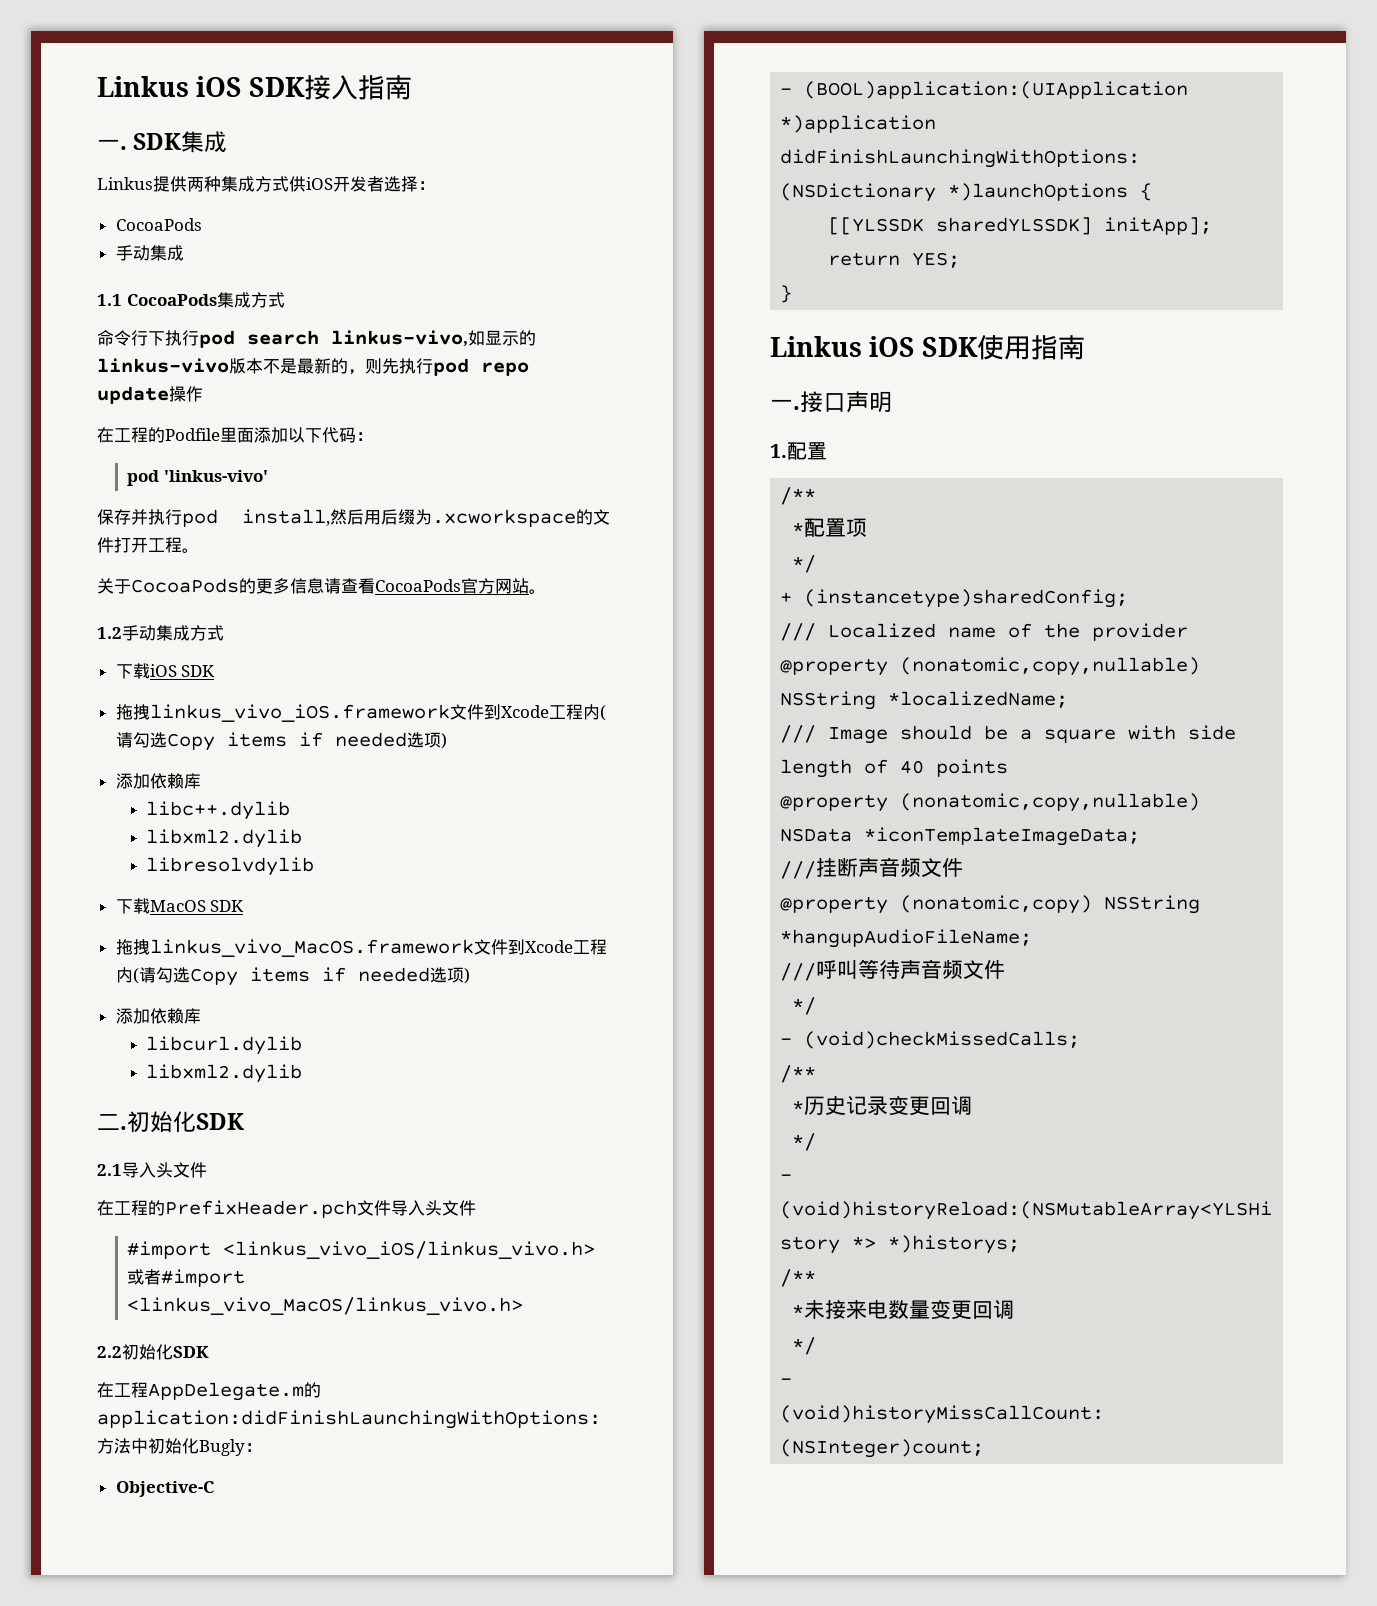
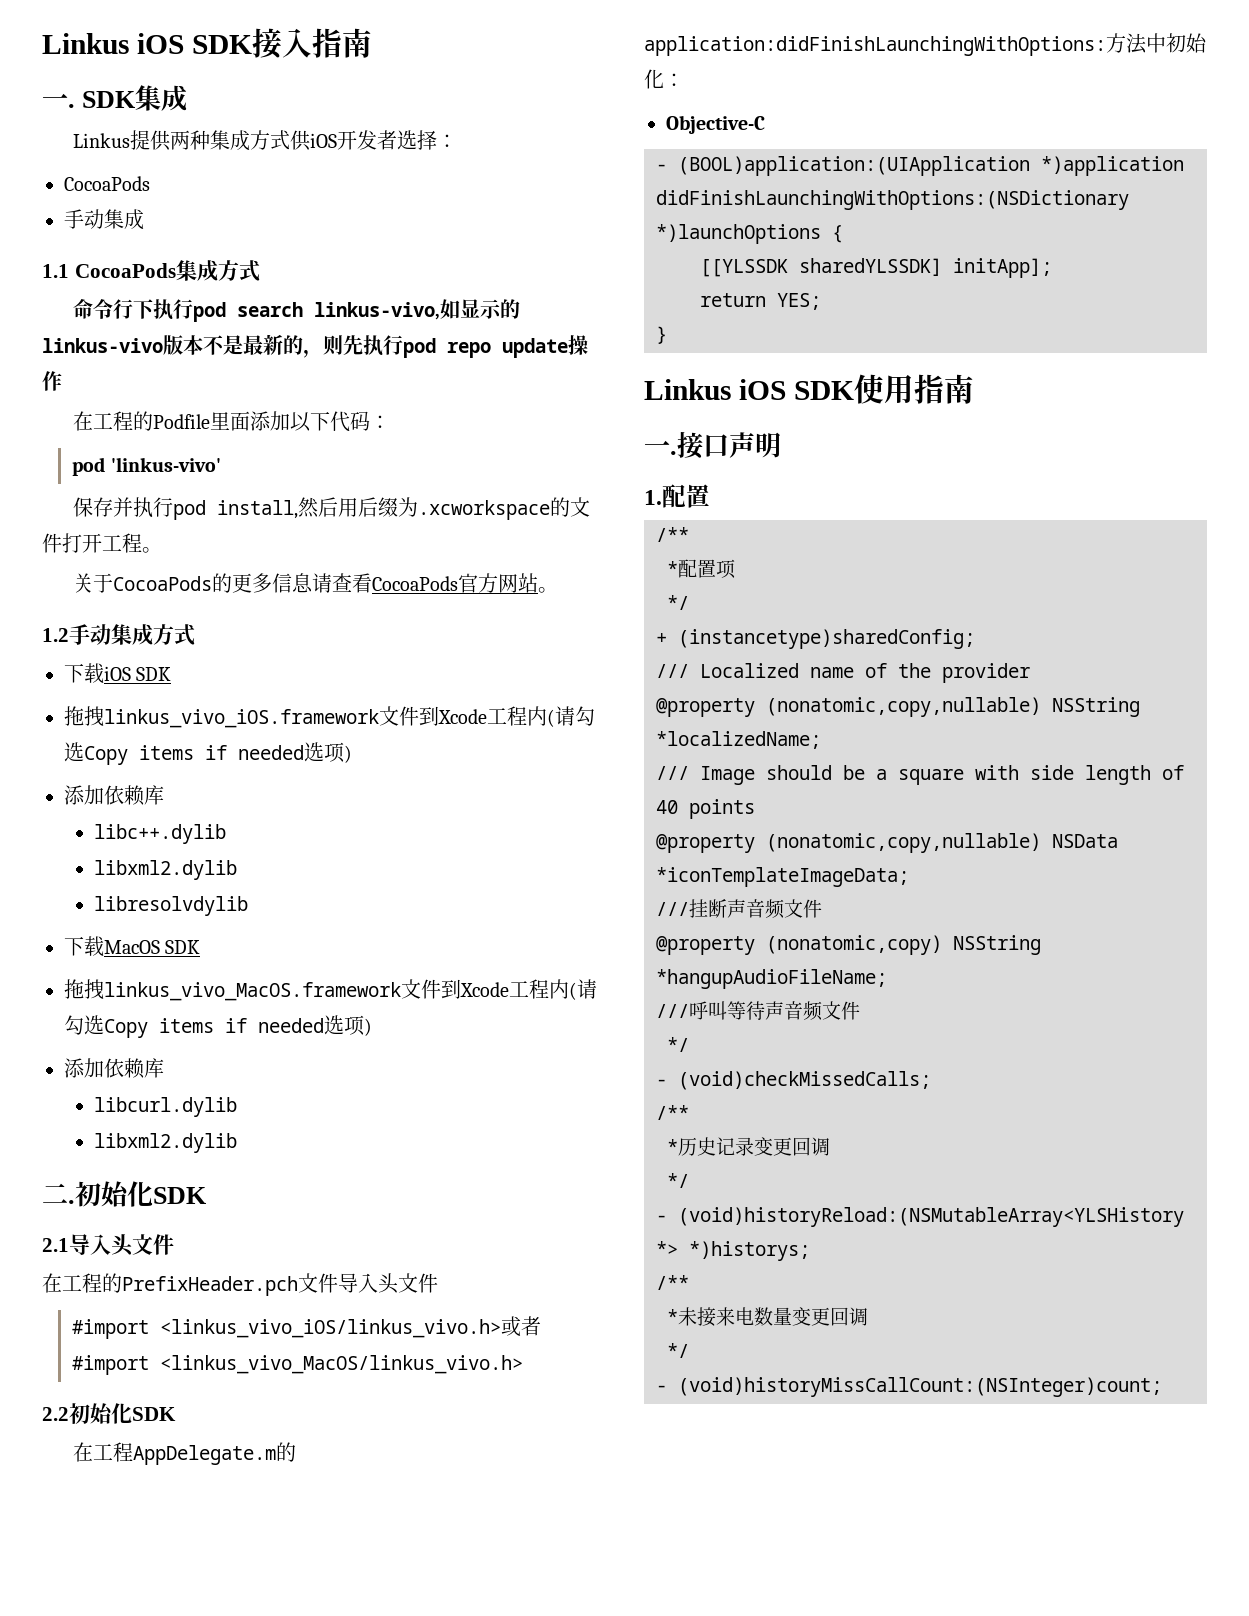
[199,1439,245,1456] Bugly -> (664, 79) none

